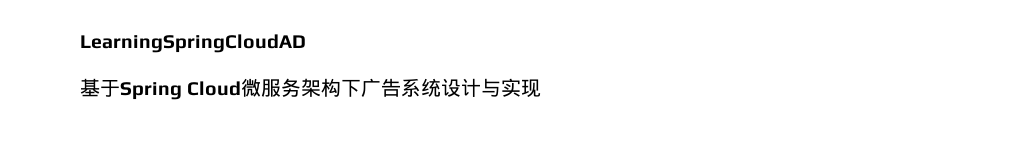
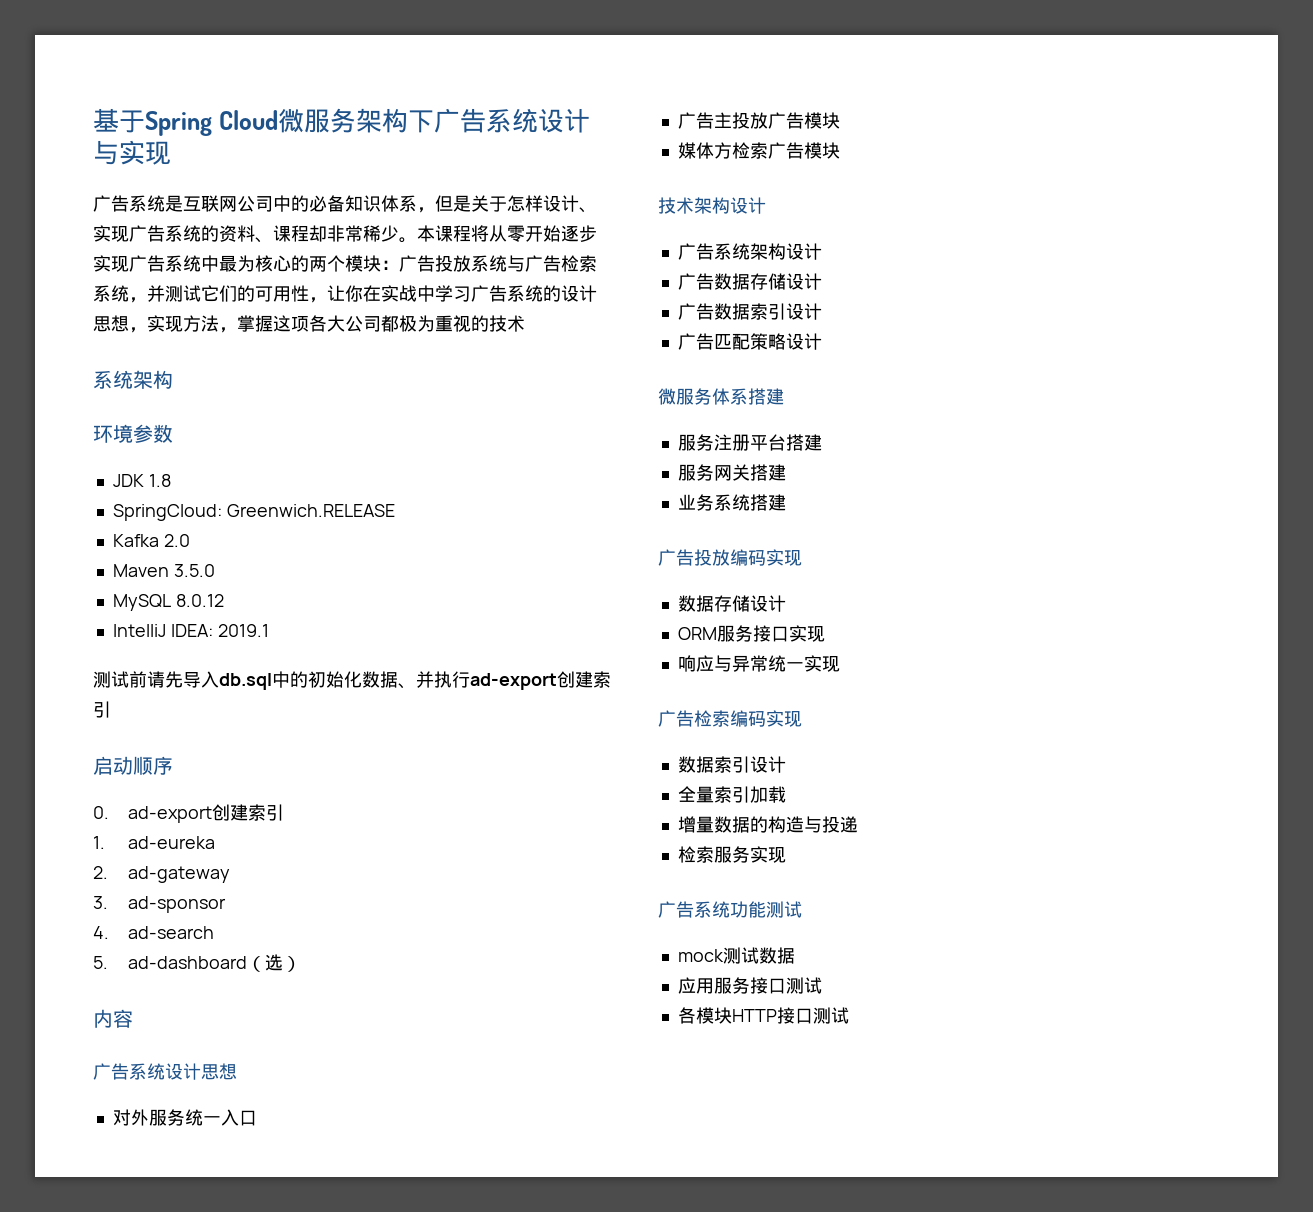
[80,34,306,53] LearningSpringCloudAD // -> (93, 120) none
(542, 88) none -> [93,195,597,213] [93,225,597,243] [93,255,597,272] [93,285,597,303] [93,315,525,333] [93,370,173,389] [93,424,173,443] [112,474,171,487] [112,504,395,521] [112,534,190,547] [112,564,215,577] [112,594,224,611] [112,624,269,637] [93,671,611,690] [93,701,111,718] [93,756,173,775] [93,804,285,823] [93,836,216,849] [93,866,231,883] [93,896,227,913] [93,926,215,939] [93,954,302,972] [93,1009,133,1028] [93,1063,237,1080] [112,1109,257,1126] [677,112,840,129] [677,142,840,159] [658,197,766,214] [677,243,822,260] [677,273,822,290] [677,303,822,320] [677,333,822,350] [658,388,784,405] [677,434,822,451] [677,464,786,481] [677,494,786,511] [658,549,802,566] [677,595,786,612] [677,625,825,642] [677,655,840,672] [658,710,802,727] [677,756,786,773] [677,786,786,803] [677,816,858,833] [677,846,786,863] [658,901,802,918] [677,947,795,964] [677,977,822,994] [677,1007,849,1024] // 广告系统是互联网公司中的必备知识体系，但是关于怎样设计、实现广告系统的资料、课程却非常稀少。本课程将从零开始逐步实现广告系统中最为核心的两个模块：广告投放系统与广告检索系统，并测试它们的可用性，让你在实战中学习广告系统的设计思想，实现方法，掌握这项各大公司都极为重视的技术 // 系统架构 // 环境参数 // JDK 1.8 // SpringCloud: Greenwich.RELEASE // Kafka 2.0 // Maven 3.5.0 // MySQL 8.0.12 // IntelliJ IDEA: 2019.1 // 测试前请先导入db.sql中的初始化数据、并执行ad-export创建索引 // 启动顺序 // 0. ad-export创建索引 // 1. ad-eureka // 2. ad-gateway // 3. ad-sponsor // 4. ad-search // 5. ad-dashboard（选） // 内容 // 广告系统设计思想 // 对外服务统一入口 // 广告主投放广告模块 // 媒体方检索广告模块 // 技术架构设计 // 广告系统架构设计 // 广告数据存储设计 // 广告数据索引设计 // 广告匹配策略设计 // 微服务体系搭建 // 服务注册平台搭建 // 服务网关搭建 // 业务系统搭建 // 广告投放编码实现 // 数据存储设计 // ORM服务接口实现 // 响应与异常统一实现 // 广告检索编码实现 // 数据索引设计 // 全量索引加载 // 增量数据的构造与投递 // 检索服务实现 // 广告系统功能测试 // mock测试数据 // 应用服务接口测试 // 各模块HTTP接口测试

